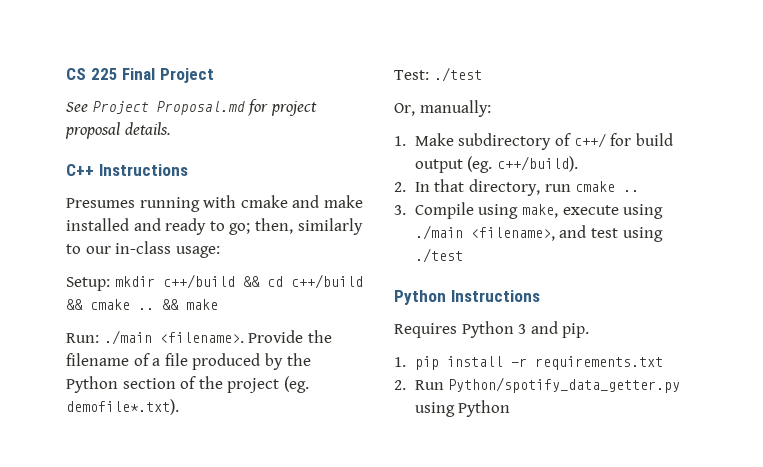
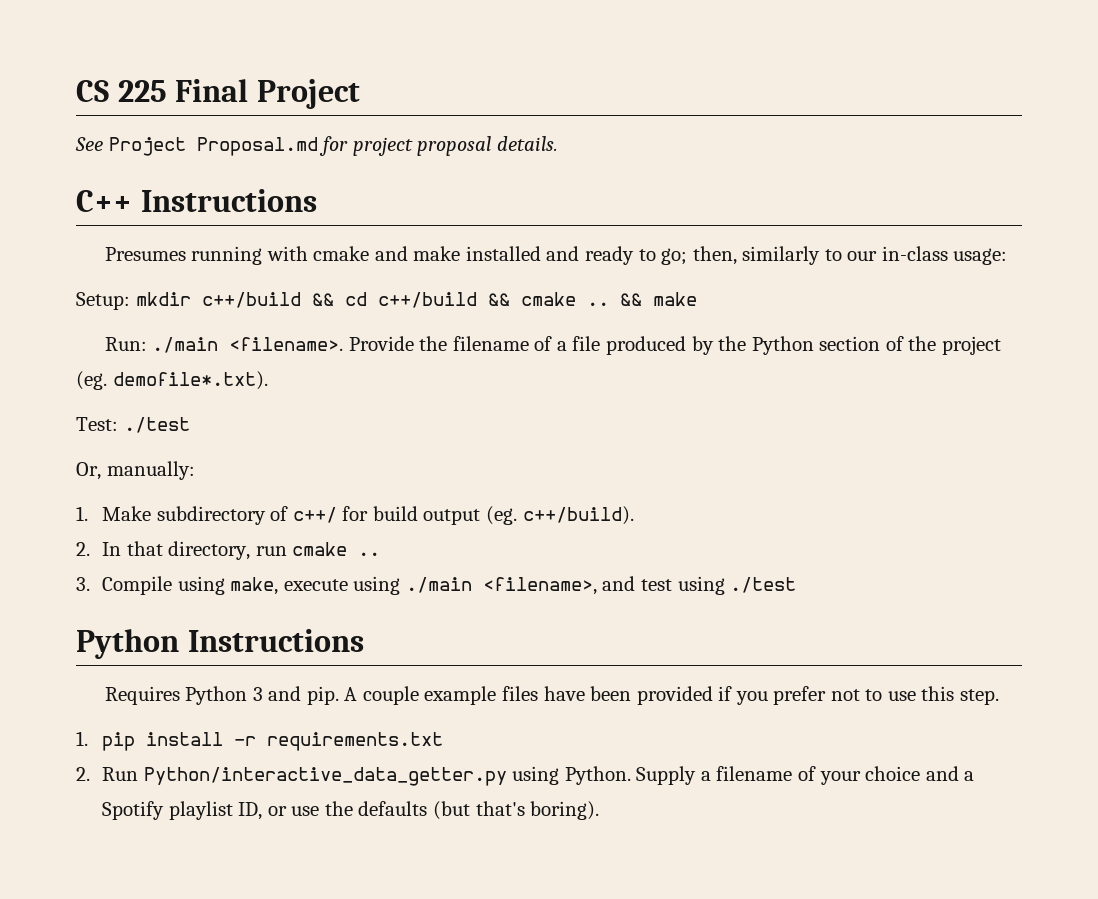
(590, 330) none -> [344,686,999,705] A couple example files have been provided if you prefer not to use this step.
[448,377,681,393] [414,400,511,417] Python/spotify_data_getter.py using Python -> [143,766,975,786] [102,801,600,820] Python/interactive_data_getter.py using Python. Supply a filename of your choice and a Spotify playlist ID, or use the defaults (but that's boring).

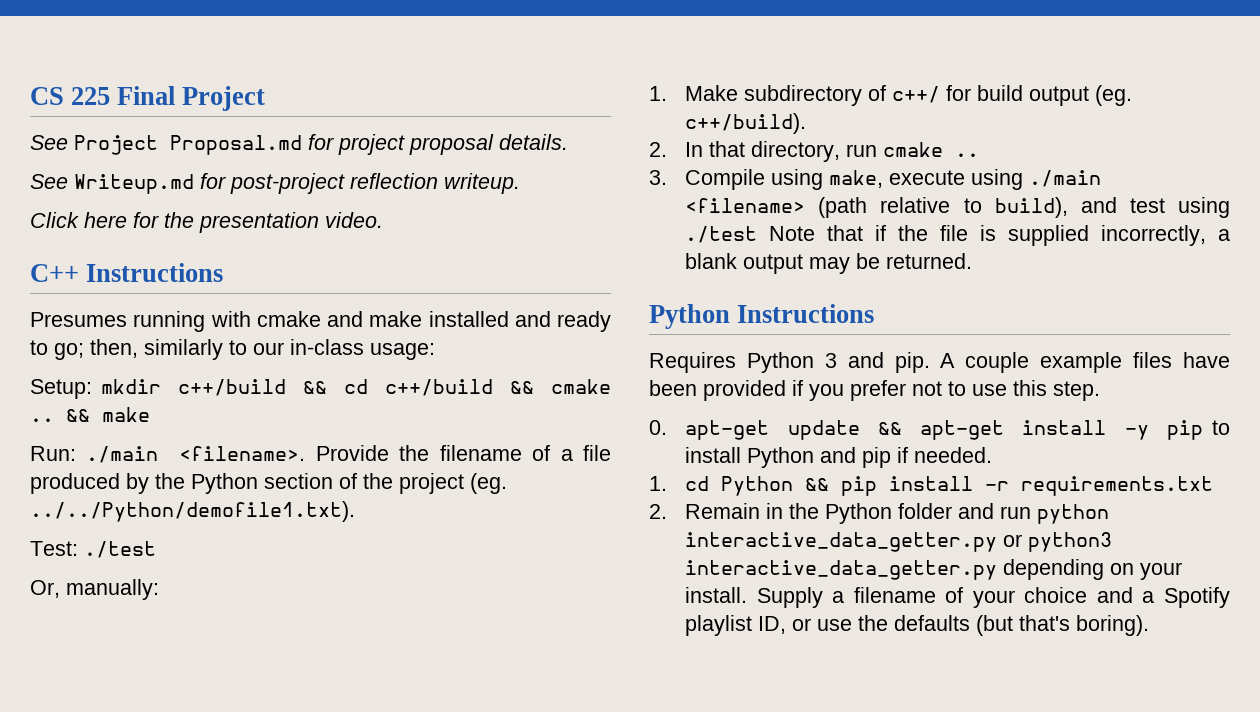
(558, 143) none -> [30,173,520,194] [30,212,383,233] // See Writeup.md for post-project reflection writeup. // Click here for the presentation video.
[112,371,268,390] demofile*.txt). -> [30,501,355,522] ../../Python/demofile1.txt).
[482,577,597,595] <filename>, -> [685,197,1068,218] <filename> (path relative to build),
(797, 585) none -> [769,225,1230,246] [685,253,973,274] Note that if the file is supplied incorrectly, a blank output may be returned.
[76,731,88,746] 1. -> [649,420,1230,440] [685,447,993,468] [649,476,830,496] 0. apt-get update && apt-get install -y pip to install Python and pip if needed. // 1. cd Python &&
[102,766,631,786] Run Python/interactive_data_getter.py using Python. -> [685,503,1110,524] [685,532,1113,552] [685,559,1183,580] [685,587,748,603] Remain in the Python folder and run python interactive_data_getter.py or python3 interactive_data_getter.py depending on your install.

